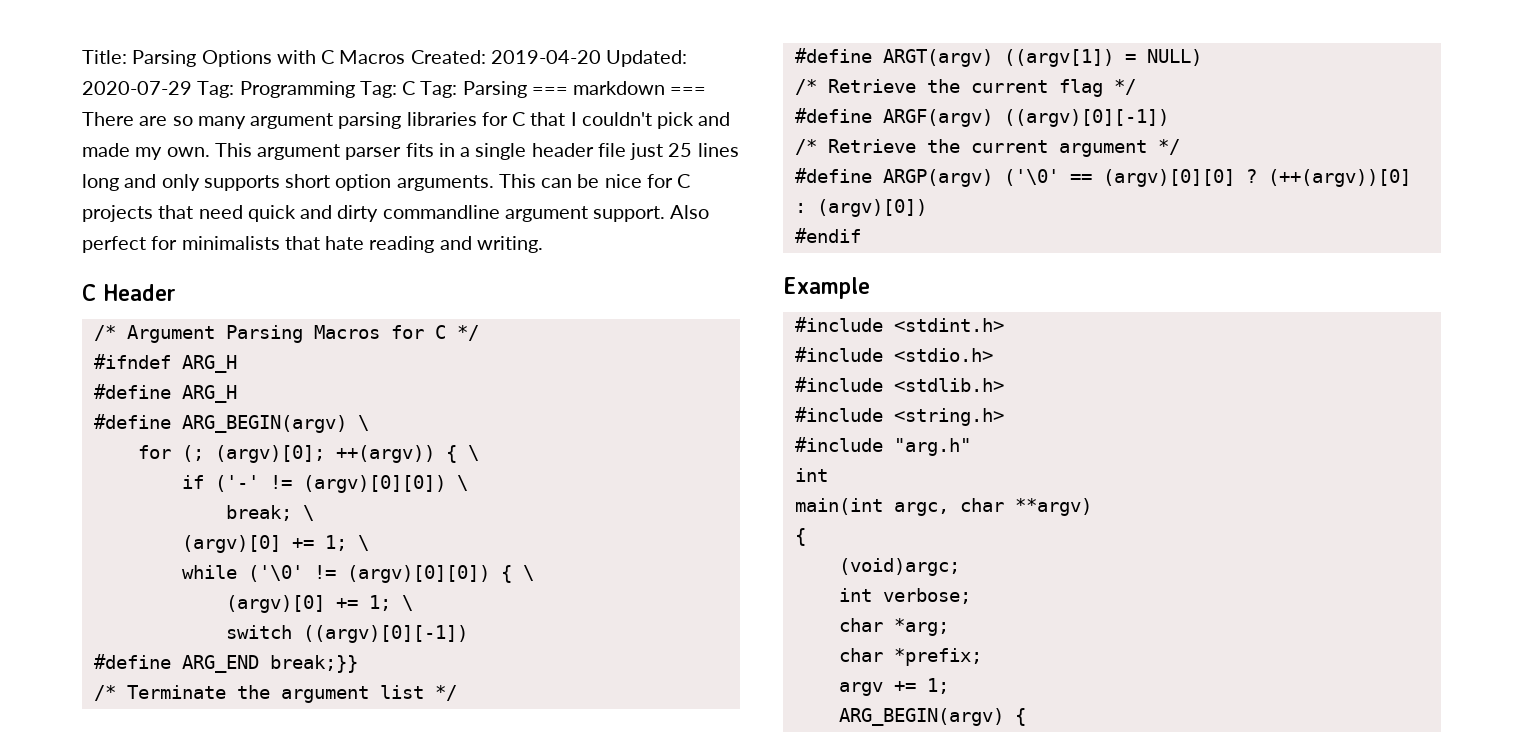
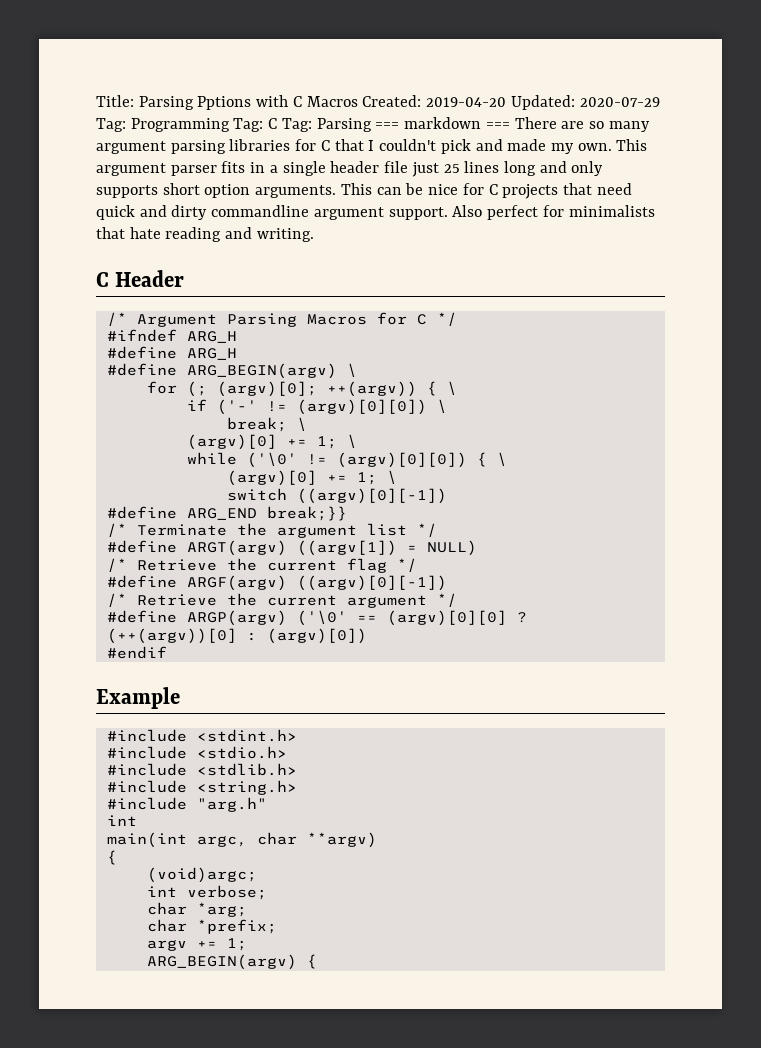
[201,50,272,67] Options -> [197,96,252,110] Pptions

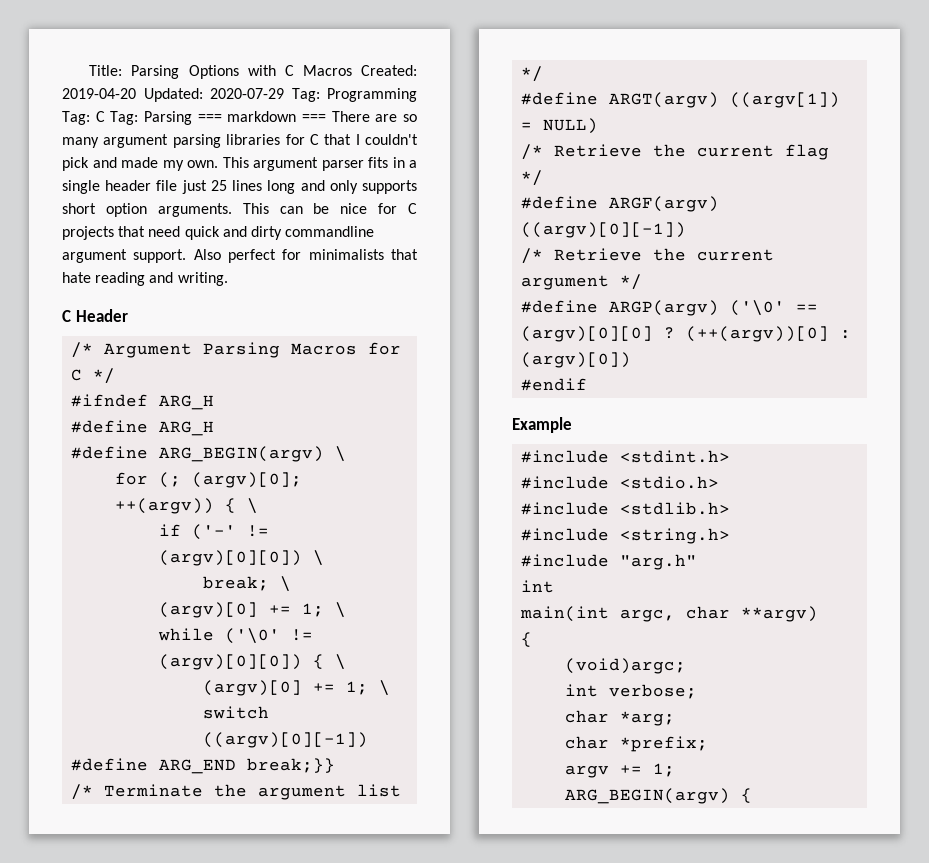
[197,96,252,110] Pptions -> [188,65,239,79] Options

